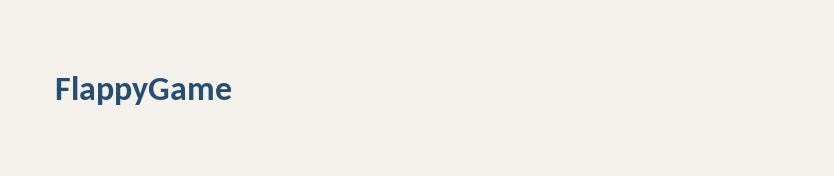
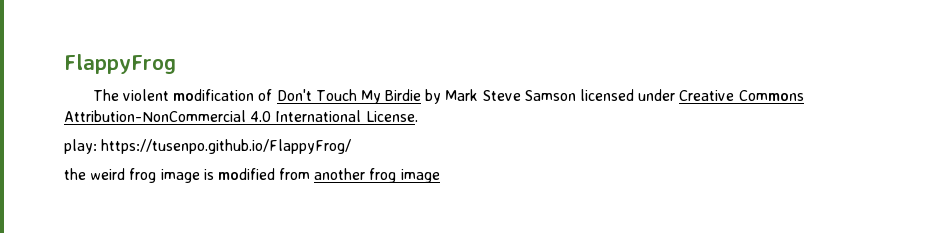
[55,76,232,105] FlappyGame -> [64,54,176,74] [92,89,804,104] [64,110,418,122] [64,139,352,154] [64,168,440,183] FlappyFrog // The violent modification of Don't Touch My Birdie by Mark Steve Samson licensed under Creative Commons Attribution-NonCommercial 4.0 International License. // play: https://tusenpo.github.io/FlappyFrog/ // the weird frog image is modified from another frog image

